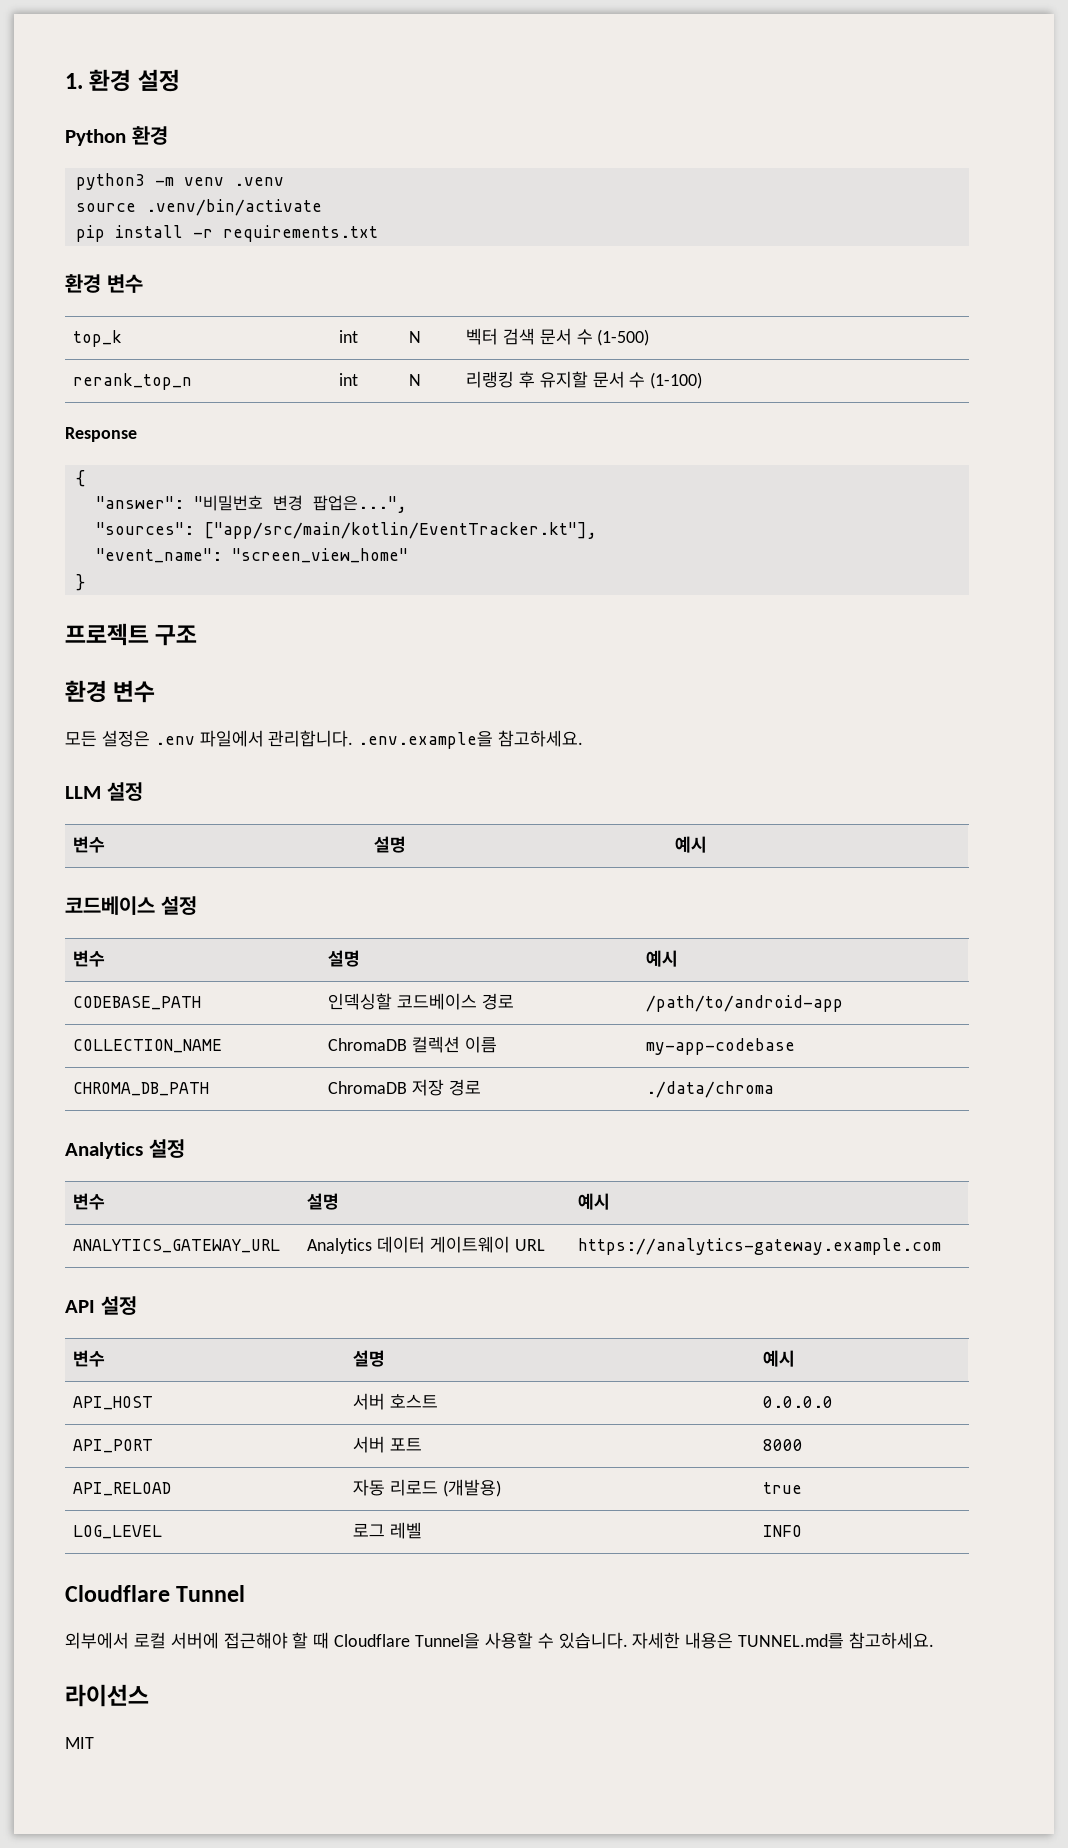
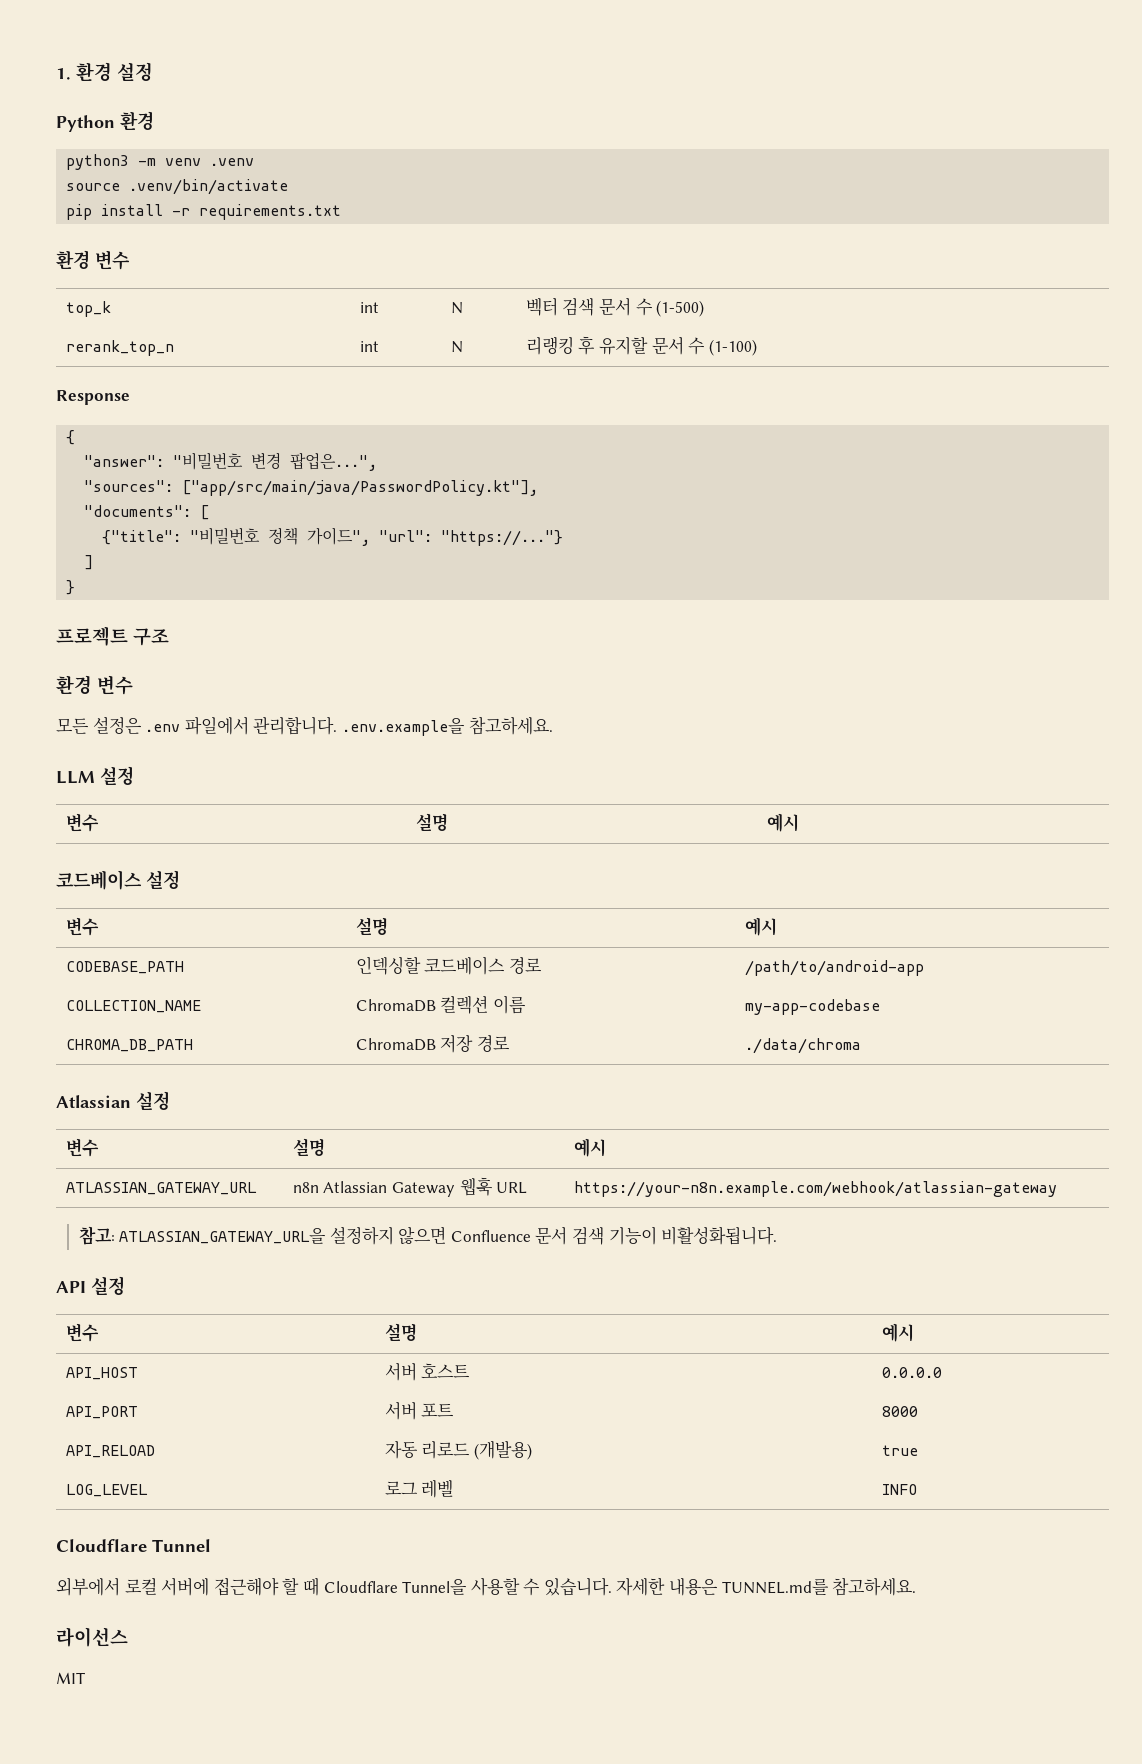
[203,522,597,539] [95,548,408,563] ["app/src/main/kotlin/EventTracker.kt"], // "event_name": "screen_view_home" -> [182,480,539,496] [84,505,210,520] [102,527,564,546] [84,555,94,570] ["app/src/main/java/PasswordPolicy.kt"], // "documents": [ // {"title": "비밀번호 정책 가이드", "url": "https://..."} // ]
[65,1139,185,1159] [72,1193,105,1210] [306,1193,339,1210] [577,1193,610,1210] [72,1239,280,1253] [306,1236,545,1254] [577,1238,941,1255] Analytics 설정 // 변수 | 설명 | 예시 // ANALYTICS_GATEWAY_URL | Analytics 데이터 게이트웨이 URL | https://analytics-gateway.example.com -> [56,1091,170,1110] [65,1138,99,1157] [292,1138,325,1156] [573,1138,606,1157] [65,1182,257,1195] [292,1177,528,1197] [573,1181,1057,1197] [78,1226,778,1245] Atlassian 설정 // 변수 | 설명 | 예시 // ATLASSIAN_GATEWAY_URL | n8n Atlassian Gateway 웹훅 URL | https://your-n8n.example.com/webhook/atlassian-gateway // 참고: ATLASSIAN_GATEWAY_URL을 설정하지 않으면 Confluence 문서 검색 기능이 비활성화됩니다.

